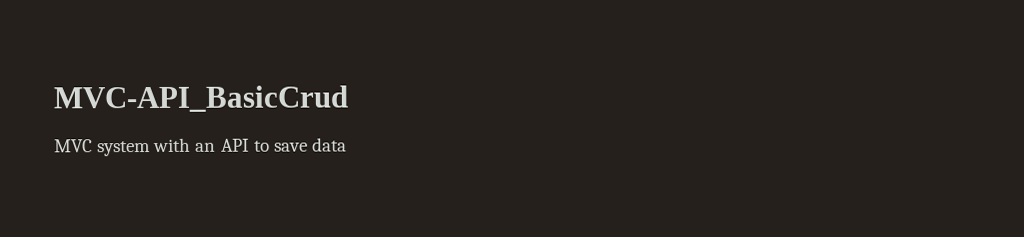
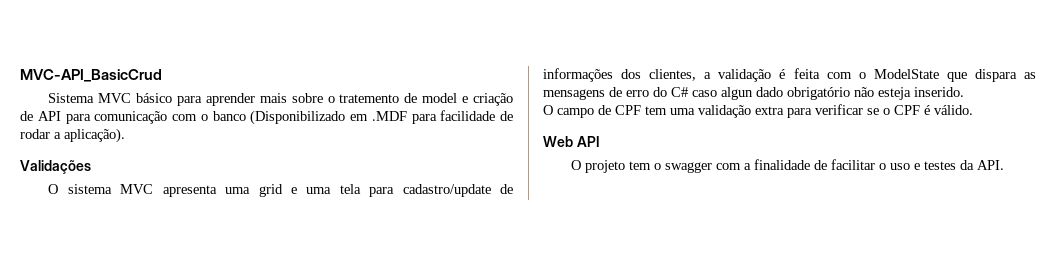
[54,137,347,157] MVC system with an API to save data -> [48,93,513,106] [20,110,513,125] [20,128,125,143] [20,160,91,174] [48,184,513,197] [543,68,1036,82] [543,87,964,100] [543,104,973,118] [543,136,600,147] [571,159,1005,173] Sistema MVC básico para aprender mais sobre o tratemento de model e criação de API para comunicação com o banco (Disponibilizado em .MDF para facilidade de rodar a aplicação). // Validações // O sistema MVC apresenta uma grid e uma tela para cadastro/update de informações dos clientes, a validação é feita com o ModelState que dispara as mensagens de erro do C# caso algun dado obrigatório não esteja inserido. // O campo de CPF tem uma validação extra para verificar se o CPF é válido. // Web API // O projeto tem o swagger com a finalidade de facilitar o uso e testes da API.

